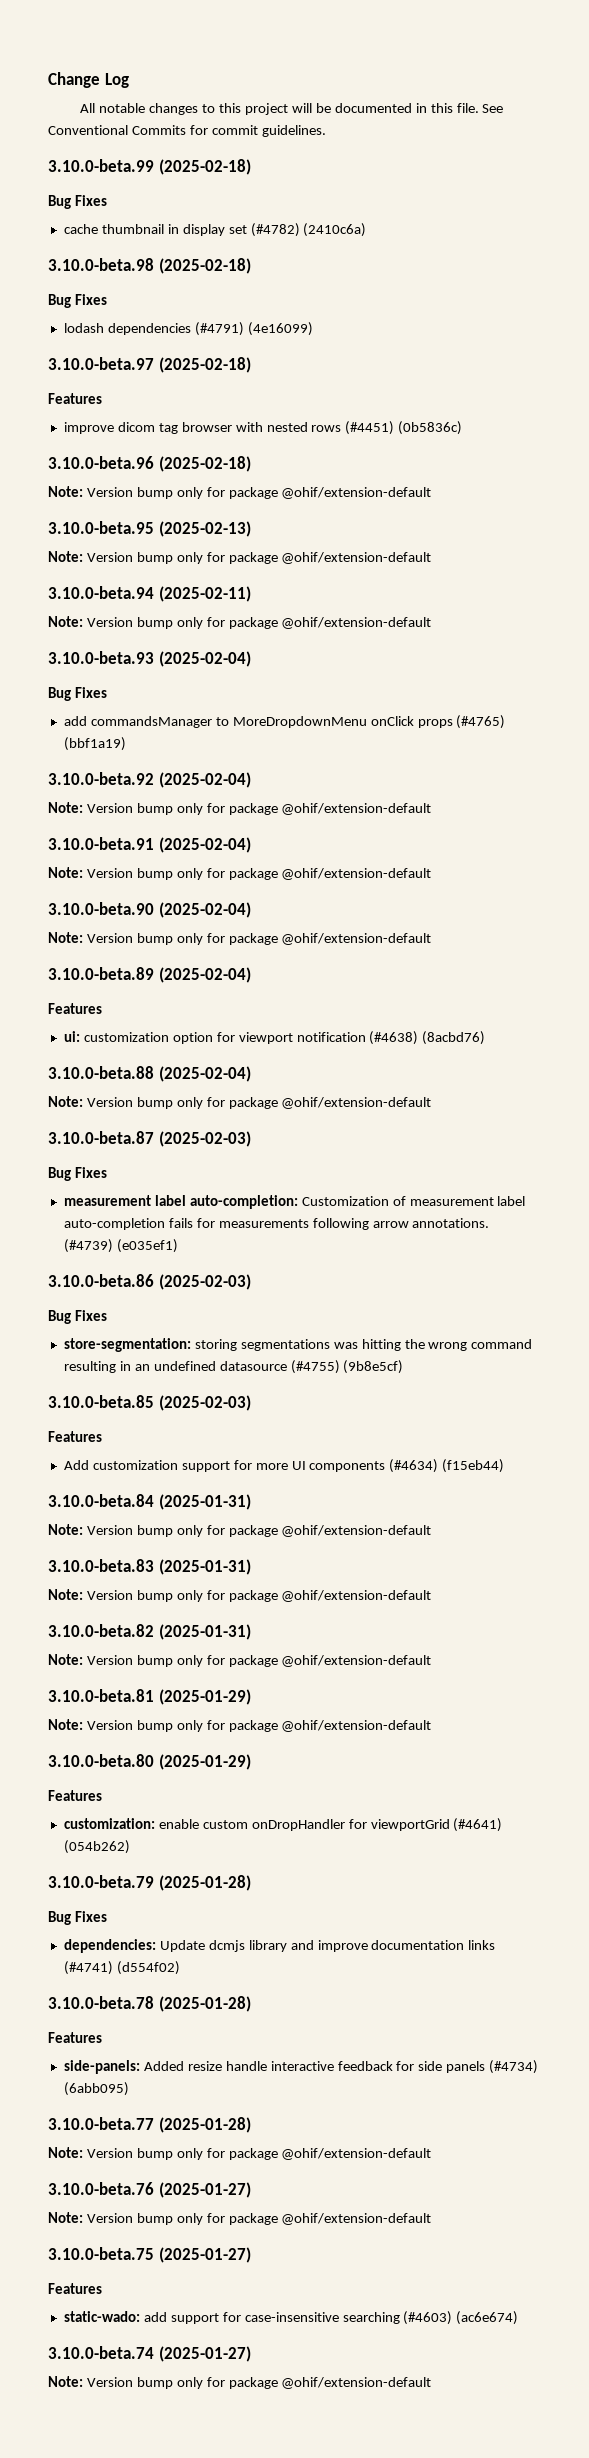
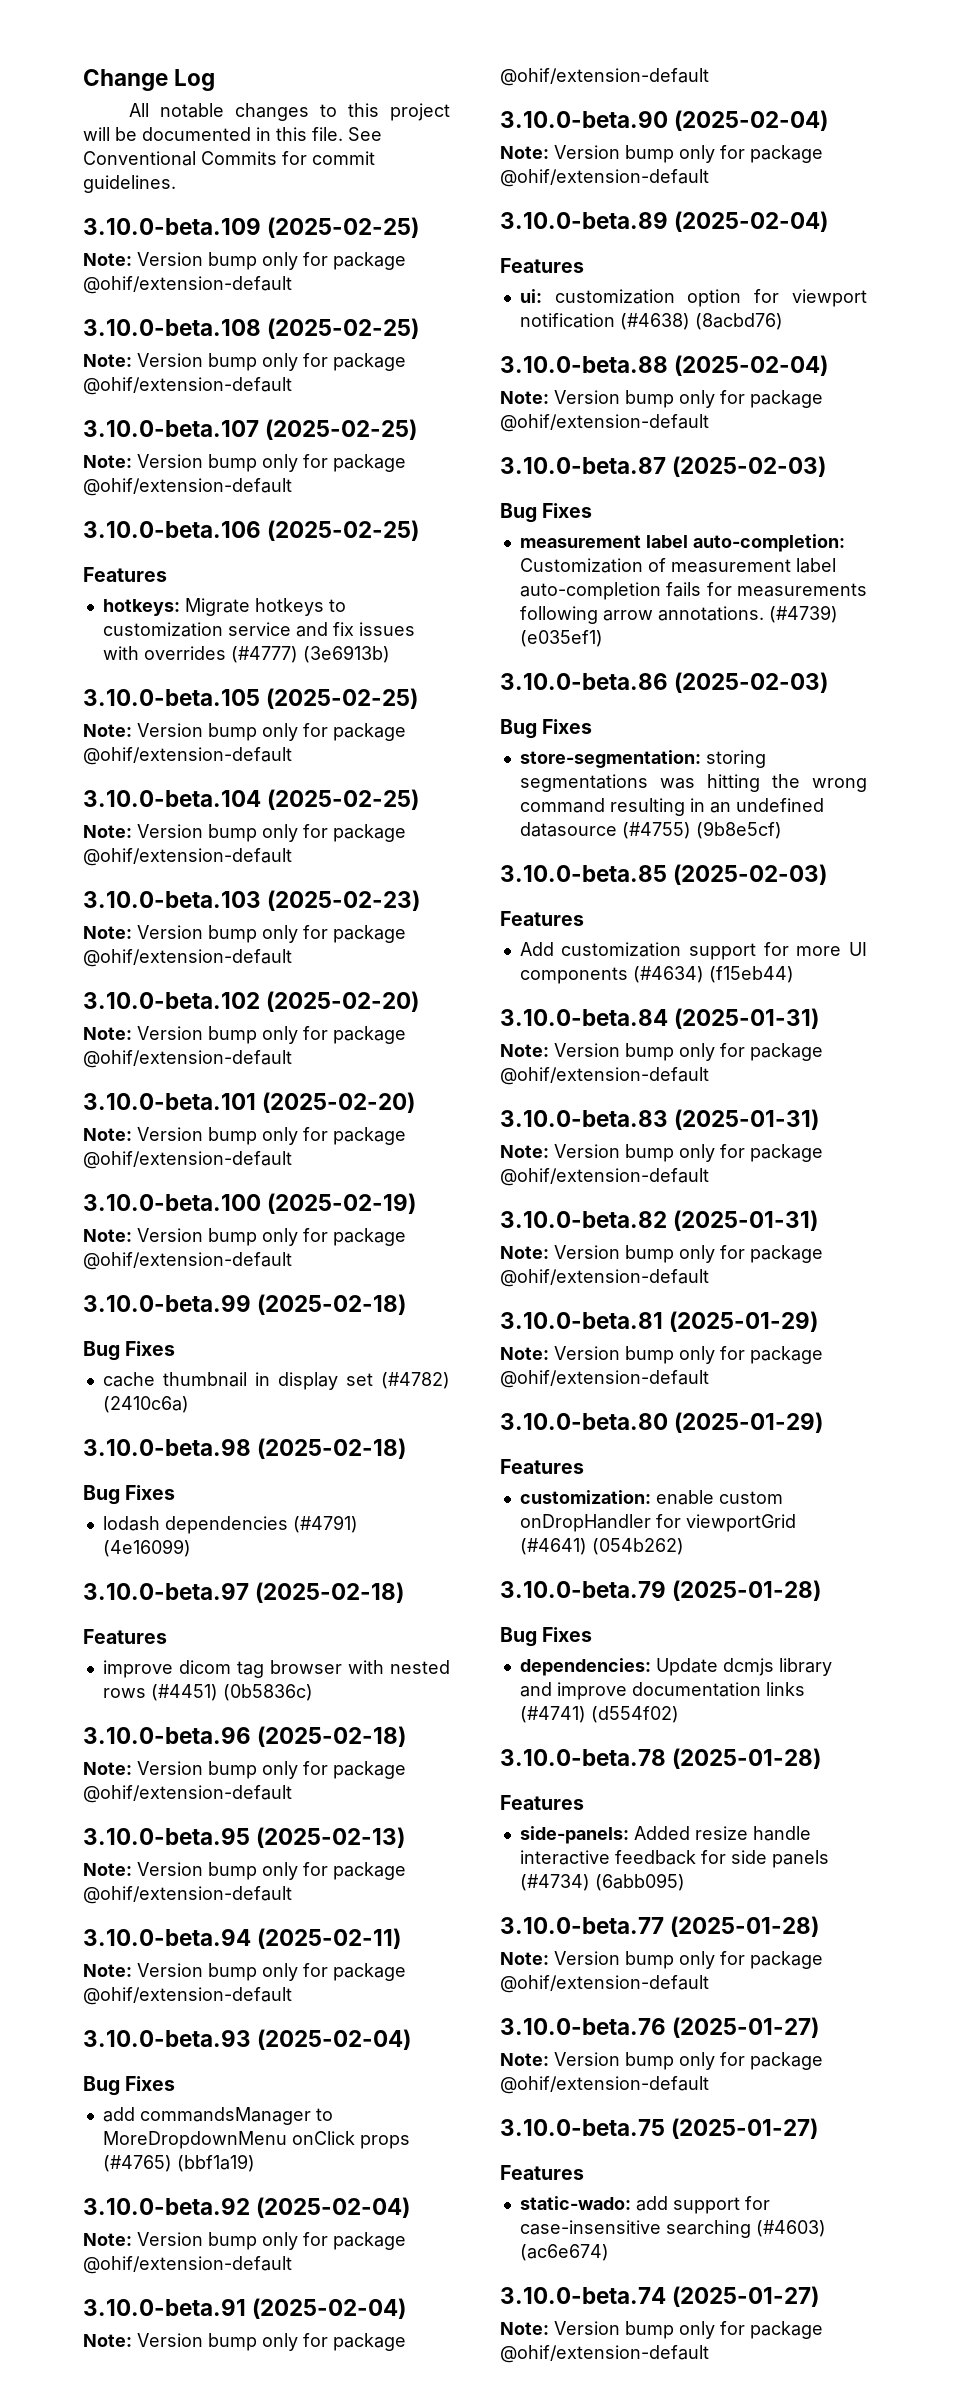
(326, 131) none -> [83,217,420,238] [83,252,406,270] [83,276,292,294] [83,318,420,339] [83,353,406,371] [83,377,292,395] [83,419,418,440] [83,454,406,472] [83,478,292,496] [83,520,420,541] [83,567,167,582] [102,598,346,616] [102,622,415,637] [102,645,390,663] [83,688,419,709] [83,723,406,741] [83,747,292,765] [83,789,420,810] [83,824,406,842] [83,848,292,866] [83,890,421,911] [83,925,406,943] [83,949,292,967] [83,991,420,1012] [83,1026,406,1044] [83,1050,292,1068] [83,1092,416,1113] [83,1127,406,1145] [83,1151,292,1169] [83,1193,417,1214] [83,1228,406,1246] [83,1252,292,1270] // 3.10.0-beta.109 (2025-02-25) // Note: Version bump only for package @ohif/extension-default // 3.10.0-beta.108 (2025-02-25) // Note: Version bump only for package @ohif/extension-default // 3.10.0-beta.107 (2025-02-25) // Note: Version bump only for package @ohif/extension-default // 3.10.0-beta.106 (2025-02-25) // Features // hotkeys: Migrate hotkeys to customization service and fix issues with overrides (#4777) (3e6913b) // 3.10.0-beta.105 (2025-02-25) // Note: Version bump only for package @ohif/extension-default // 3.10.0-beta.104 (2025-02-25) // Note: Version bump only for package @ohif/extension-default // 3.10.0-beta.103 (2025-02-23) // Note: Version bump only for package @ohif/extension-default // 3.10.0-beta.102 (2025-02-20) // Note: Version bump only for package @ohif/extension-default // 3.10.0-beta.101 (2025-02-20) // Note: Version bump only for package @ohif/extension-default // 3.10.0-beta.100 (2025-02-19) // Note: Version bump only for package @ohif/extension-default

